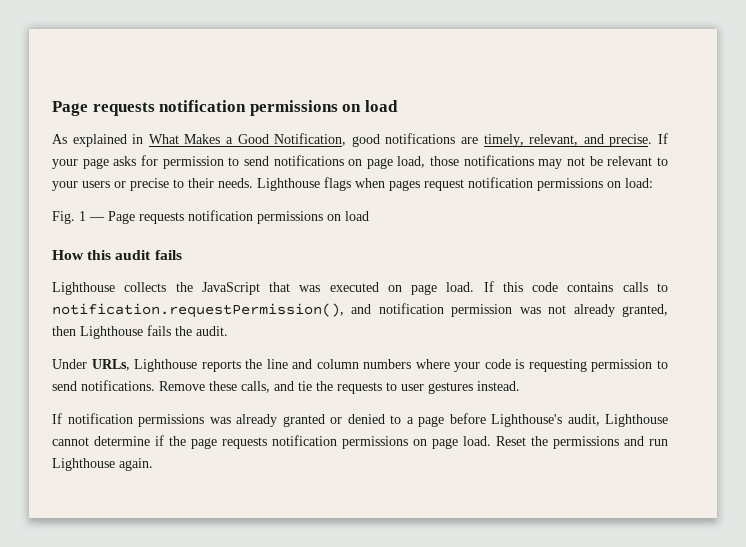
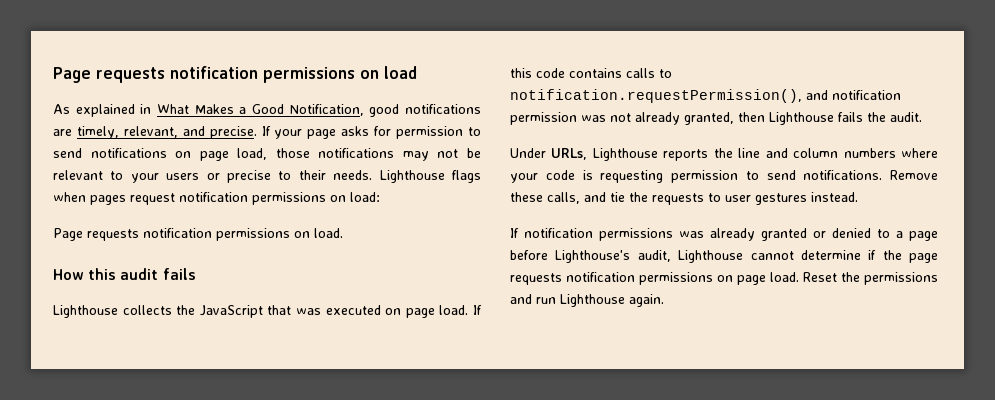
[52,210,369,224] Fig. 1 — Page requests notification permissions on load -> [53,228,343,241] Page requests notification permissions on load.

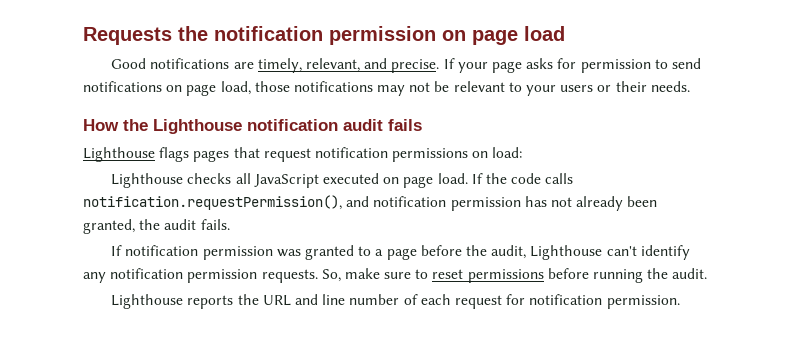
[53,66,417,83] [53,104,400,117] Page requests notification permissions on load // As explained in What Makes a Good Notification, good -> [83,26,565,45] [111,58,147,69] Requests the notification permission on page load // Good
[227,170,292,183] precise to -> (612, 88) none
[379,170,481,183] [53,192,126,205] Lighthouse flags when pages -> [83,119,422,134] [83,147,260,162] // How the Lighthouse notification audit fails // Lighthouse flags pages that
[53,228,343,241] [53,268,196,280] [53,305,321,318] Page requests notification permissions on load. // How this audit fails // Lighthouse collects the JavaScript that was -> [111,173,319,188] Lighthouse checks all JavaScript
[510,68,672,78] this code contains calls to -> [485,173,574,184] the code calls
[581,115,606,122] was -> [524,196,547,207] has
[684,112,922,125] [510,148,939,161] [510,170,938,183] [510,192,858,205] [510,228,871,241] granted, then Lighthouse fails the audit. // Under URLs, Lighthouse reports the line and column numbers where your code is requesting permission to send notifications. Remove these calls, and tie the requests to user gestures instead. // If notification permissions was already granted or denied -> [627,196,658,207] [83,219,230,234] [111,245,355,260] been granted, the audit fails. // If notification permission was granted
[555,250,631,263] Lighthouse's -> [465,245,487,256] the
[750,250,938,263] [510,272,938,285] [510,294,664,307] cannot determine if the page requests notification permissions on page load. Reset the permissions and run Lighthouse again. -> [606,245,690,260] [83,268,708,283] [111,294,680,309] can't identify any notification permission requests. So, make sure to reset permissions before running the audit. // Lighthouse reports the URL and line number of each request for notification permission.

